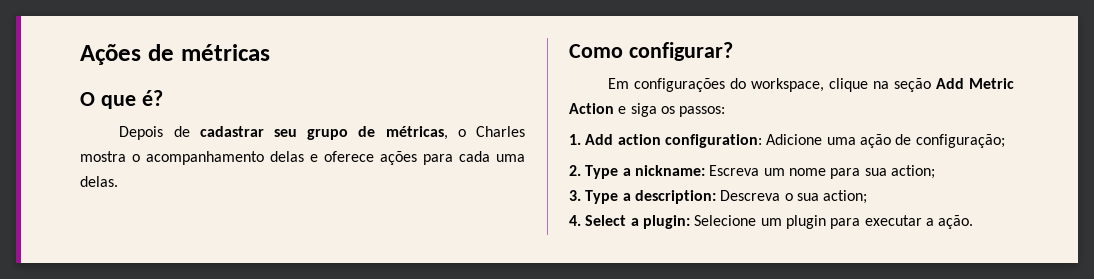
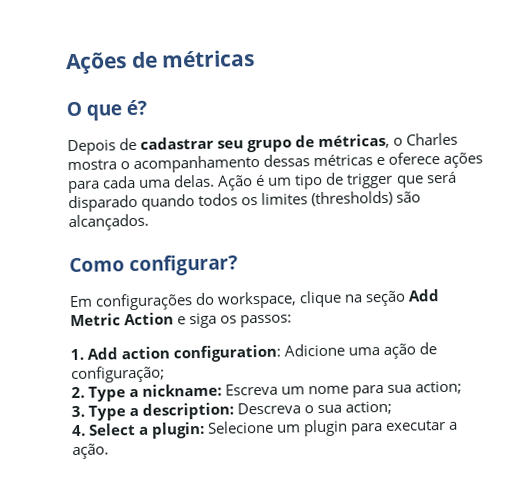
[270,151,304,162] delas -> [263,154,374,167] dessas métricas
(118, 181) none -> [217,171,457,191] [68,190,422,213] [68,213,149,232] Ação é um tipo de trigger que será disparado quando todos os limites (thresholds) são alcançados.

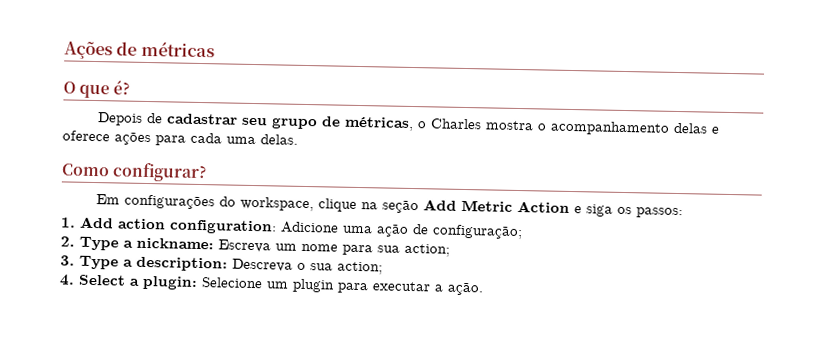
[263,154,374,167] dessas métricas -> [672,122,708,134] delas
[217,171,457,191] [68,190,422,213] [68,213,149,232] Ação é um tipo de trigger que será disparado quando todos os limites (thresholds) são alcançados. -> (298, 139) none

